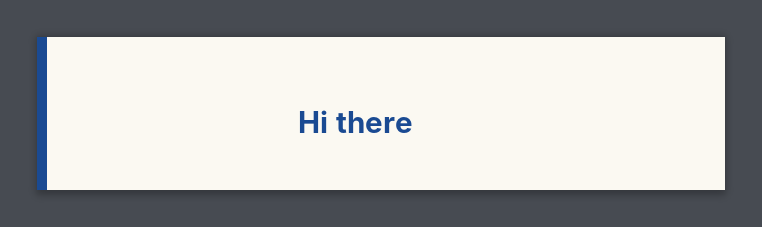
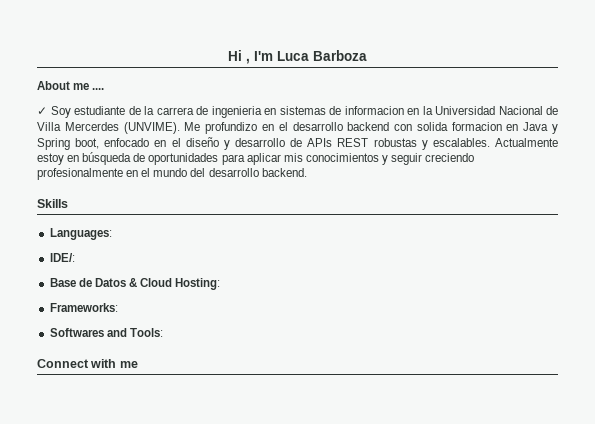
[335,111,413,133] there -> [246,50,367,64] [37,81,105,90] [37,106,558,118] [37,122,558,134] [37,137,559,150] [37,152,475,165] [37,168,307,180] [37,199,68,208] [49,228,112,240] [49,253,75,262] [49,278,221,290] [49,303,118,312] [49,328,163,337] [37,359,138,368] , I'm Luca Barboza // About me .... // ✓ Soy estudiante de la carrera de ingenieria en sistemas de informacion en la Universidad Nacional de Villa Mercerdes (UNVIME). Me profundizo en el desarrollo backend con solida formacion en Java y Spring boot, enfocado en el diseño y desarrollo de APIs REST robustas y escalables. Actualmente estoy en búsqueda de oportunidades para aplicar mis conocimientos y seguir creciendo profesionalmente en el mundo del desarrollo backend. // Skills // Languages: // IDE/: // Base de Datos & Cloud Hosting: // Frameworks: // Softwares and Tools: // Connect with me

